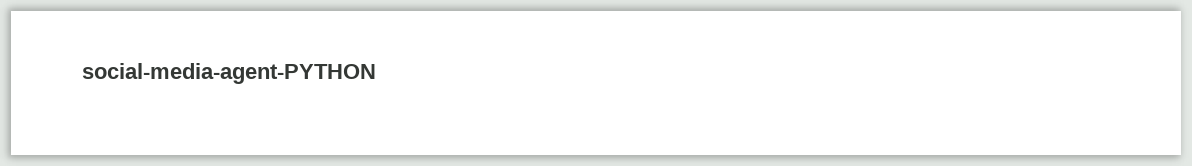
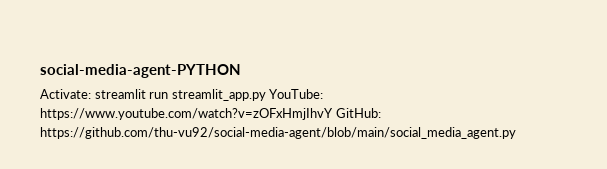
(376, 73) none -> [40,89,324,101] [40,108,381,120] [40,127,516,139] // Activate: streamlit run streamlit_app.py YouTube: https://www.youtube.com/watch?v=zOFxHmjIhvY GitHub: https://github.com/thu-vu92/social-media-agent/blob/main/social_media_agent.py

